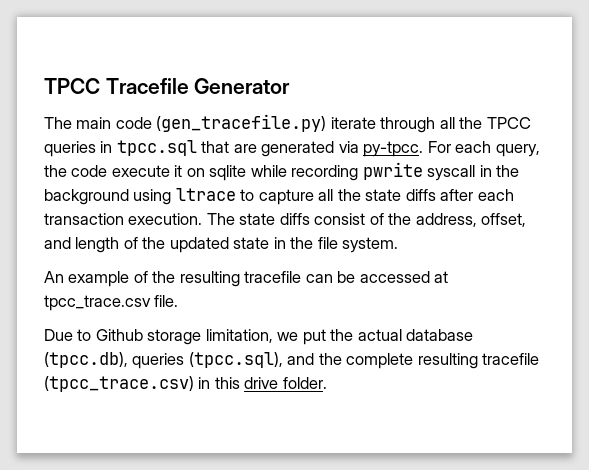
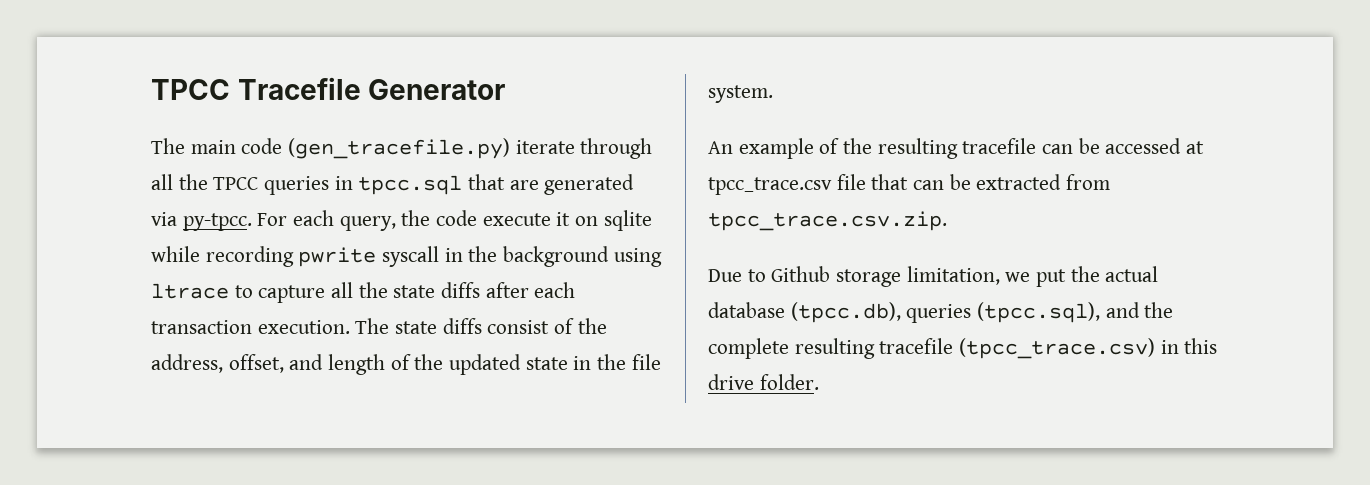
[154,295,179,307] file. -> [836,174,1111,190] [708,211,947,231] file that can be extracted from tpcc_trace.csv.zip.

